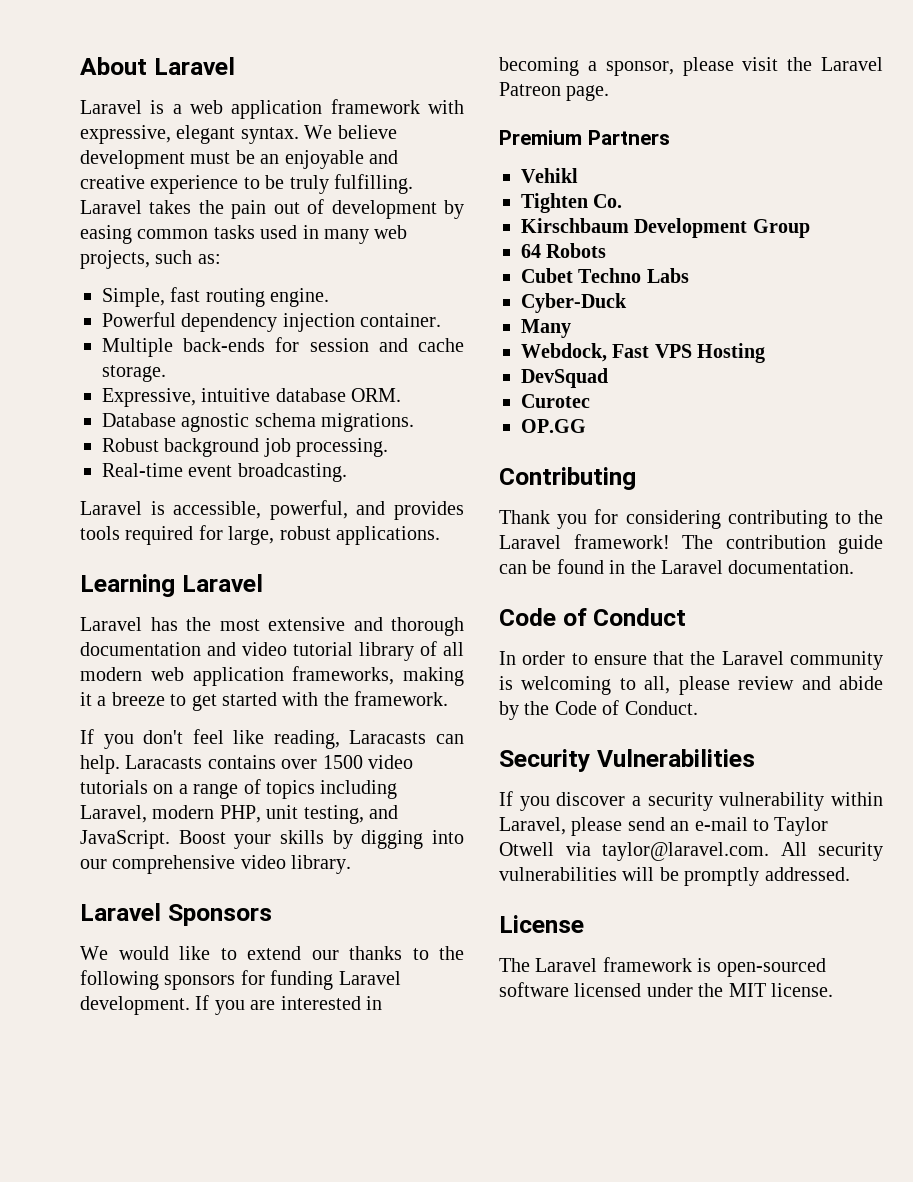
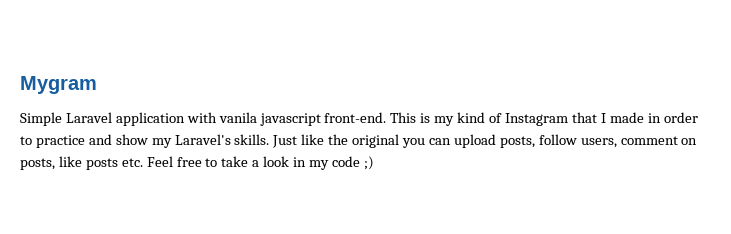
[80,57,235,75] [80,99,464,119] [80,125,397,144] [80,150,398,169] [80,174,413,194] [80,199,464,219] [80,225,408,244] [80,250,221,269] [102,287,330,307] [102,312,442,332] [102,337,464,357] [102,365,166,382] [102,388,402,407] [102,413,415,432] [102,438,389,457] [102,463,347,482] [80,500,464,520] [80,525,440,545] [80,574,263,597] [80,617,464,636] [80,641,464,661] [80,666,464,686] [80,691,449,711] [80,729,464,749] [80,755,413,774] [80,779,398,799] [80,805,398,824] [80,830,465,849] [80,855,352,874] [80,903,272,926] [80,946,464,960] [80,970,401,990] [80,995,382,1015] [499,57,883,76] [499,82,610,101] [499,130,670,145] [521,168,578,183] [521,193,623,213] [521,218,810,238] [521,243,607,258] [521,268,689,283] [521,293,627,313] [521,319,571,338] [521,343,766,363] [521,368,608,388] [521,394,590,408] [521,419,586,433] [499,467,636,490] [499,509,883,529] [499,534,883,554] [499,559,855,574] [499,608,687,626] [499,651,883,670] [499,676,883,695] [499,700,698,720] [499,749,755,772] [499,791,883,811] [499,817,829,836] [499,842,883,861] [499,867,850,886] [499,915,584,933] [499,957,826,977] [499,982,833,997] About Laravel // Laravel is a web application framework with expressive, elegant syntax. We believe development must be an enjoyable and creative experience to be truly fulfilling. Laravel takes the pain out of development by easing common tasks used in many web projects, such as: // Simple, fast routing engine. // Powerful dependency injection container. // Multiple back-ends for session and cache storage. // Expressive, intuitive database ORM. // Database agnostic schema migrations. // Robust background job processing. // Real-time event broadcasting. // Laravel is accessible, powerful, and provides tools required for large, robust applications. // Learning Laravel // Laravel has the most extensive and thorough documentation and video tutorial library of all modern web application frameworks, making it a breeze to get started with the framework. // If you don't feel like reading, Laracasts can help. Laracasts contains over 1500 video tutorials on a range of topics including Laravel, modern PHP, unit testing, and JavaScript. Boost your skills by digging into our comprehensive video library. // Laravel Sponsors // We would like to extend our thanks to the following sponsors for funding Laravel development. If you are interested in becoming a sponsor, please visit the Laravel Patreon page. // Premium Partners // Vehikl // Tighten Co. // Kirschbaum Development Group // 64 Robots // Cubet Techno Labs // Cyber-Duck // Many // Webdock, Fast VPS Hosting // DevSquad // Curotec // OP.GG // Contributing // Thank you for considering contributing to the Laravel framework! The contribution guide can be found in the Laravel documentation. // Code of Conduct // In order to ensure that the Laravel community is welcoming to all, please review and abide by the Code of Conduct. // Security Vulnerabilities // If you discover a security vulnerability within Laravel, please send an e-mail to Taylor Otwell via taylor@laravel.com. All security vulnerabilities will be promptly addressed. // License // The Laravel framework is open-sourced software licensed under the MIT license. -> [20,76,97,94] [20,112,698,126] [20,134,698,148] [20,156,374,170] Mygram // Simple Laravel application with vanila javascript front-end. This is my kind of Instagram that I made in order to practice and show my Laravel's skills. Just like the original you can upload posts, follow users, comment on posts, like posts etc. Feel free to take a look in my code ;)

